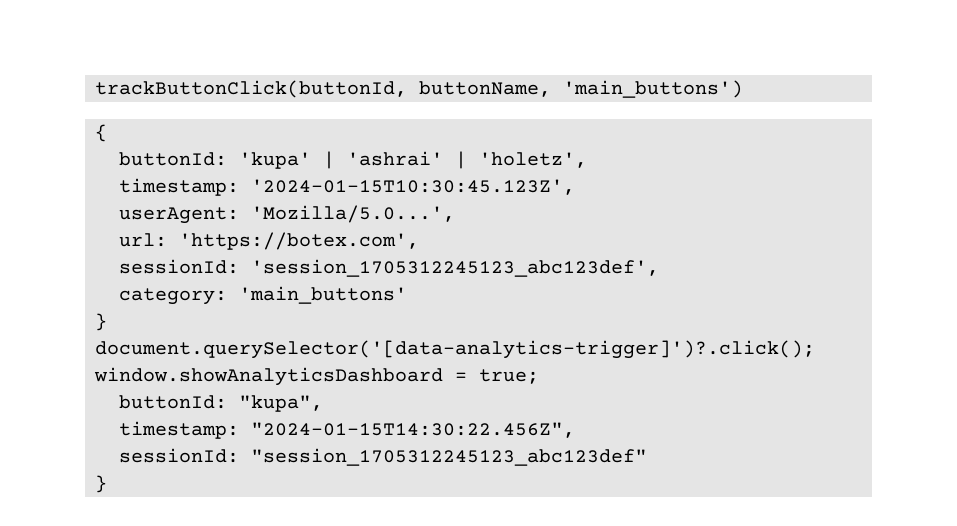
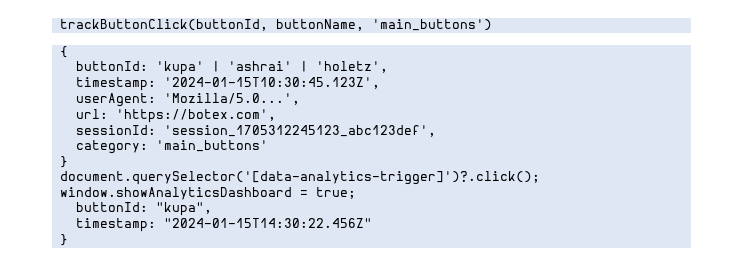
[251,422,576,438] [119,448,648,466] "2024-01-15T14:30:22.456Z", // sessionId: "session_1705312245123_abc123def" -> [163,218,372,228] "2024-01-15T14:30:22.456Z"

